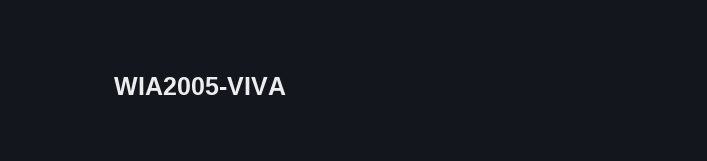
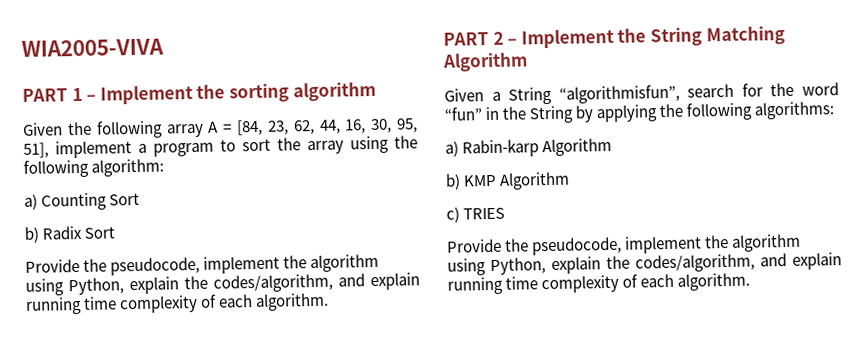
(286, 86) none -> [22,81,376,105] [22,118,418,139] [23,135,418,159] [23,158,165,178] [24,192,141,211] [24,225,116,243] [25,253,380,276] [25,272,420,296] [25,292,330,315] [443,26,785,49] [442,52,528,72] [444,82,839,105] [444,101,836,124] [445,137,613,158] [445,171,571,190] [446,206,506,223] [447,233,802,256] [447,252,842,276] [447,272,751,295] // PART 1 – Implement the sorting algorithm // Given the following array A = [84, 23, 62, 44, 16, 30, 95, 51], implement a program to sort the array using the following algorithm: // a) Counting Sort // b) Radix Sort // Provide the pseudocode, implement the algorithm using Python, explain the codes/algorithm, and explain running time complexity of each algorithm. // PART 2 – Implement the String Matching Algorithm // Given a String “algorithmisfun”, search for the word “fun” in the String by applying the following algorithms: // a) Rabin-karp Algorithm // b) KMP Algorithm // c) TRIES // Provide the pseudocode, implement the algorithm using Python, explain the codes/algorithm, and explain running time complexity of each algorithm.

